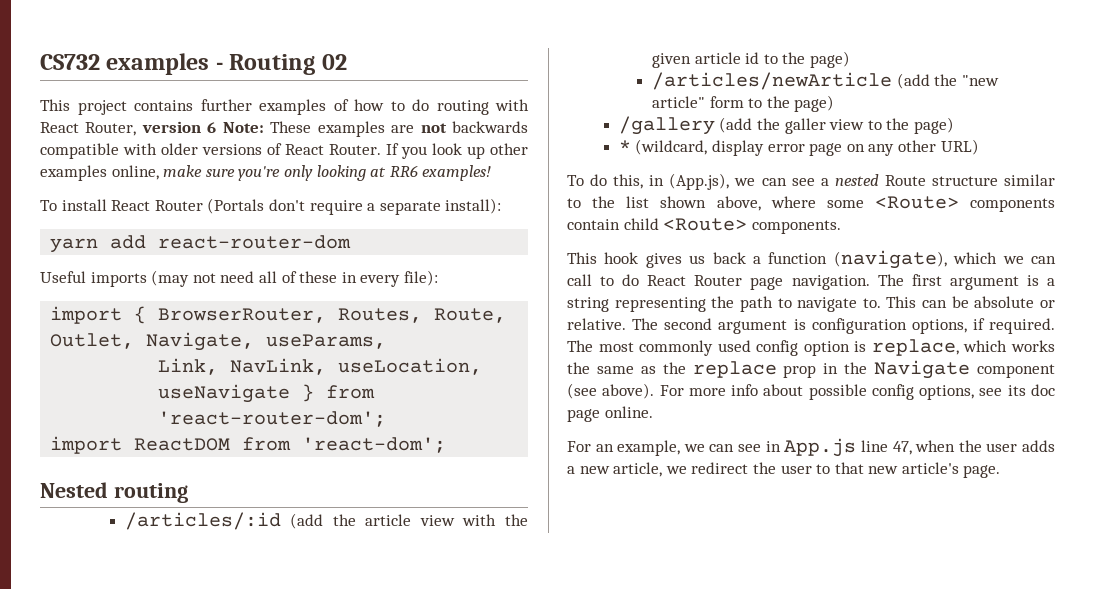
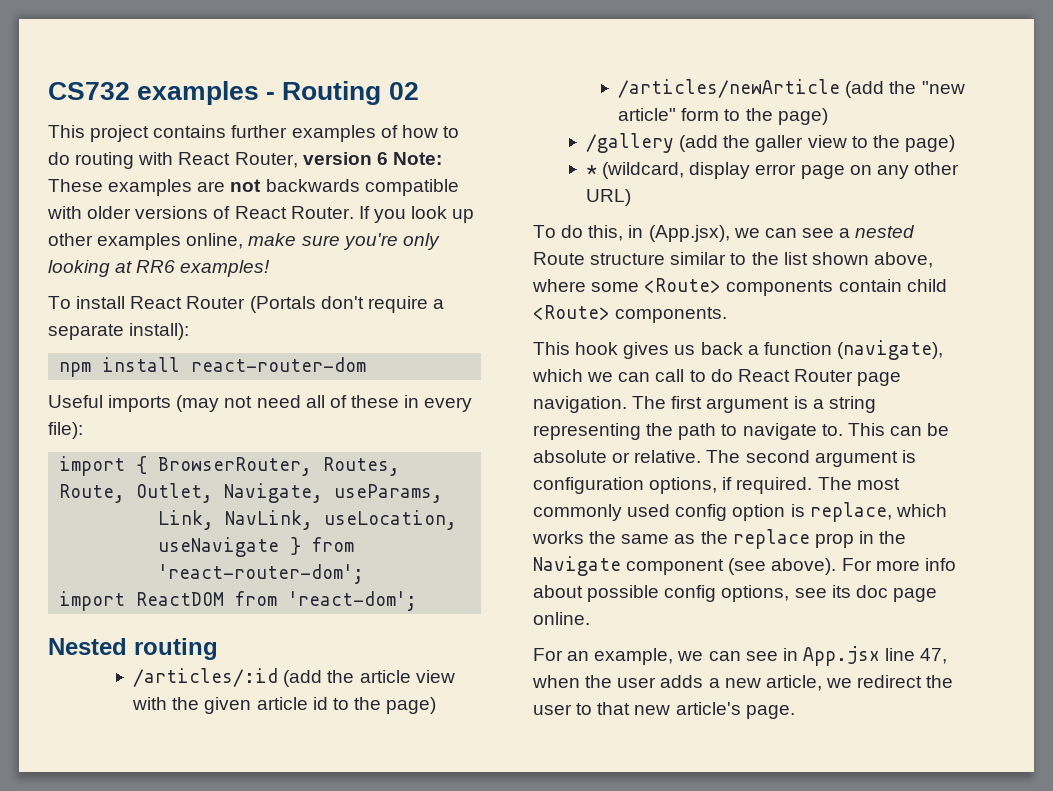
[50,235,147,253] yarn add -> [59,357,181,377] npm install
[669,173,730,190] (App.js), -> [648,225,730,242] (App.jsx),
[784,438,857,457] App.js -> [802,646,880,666] App.jsx

